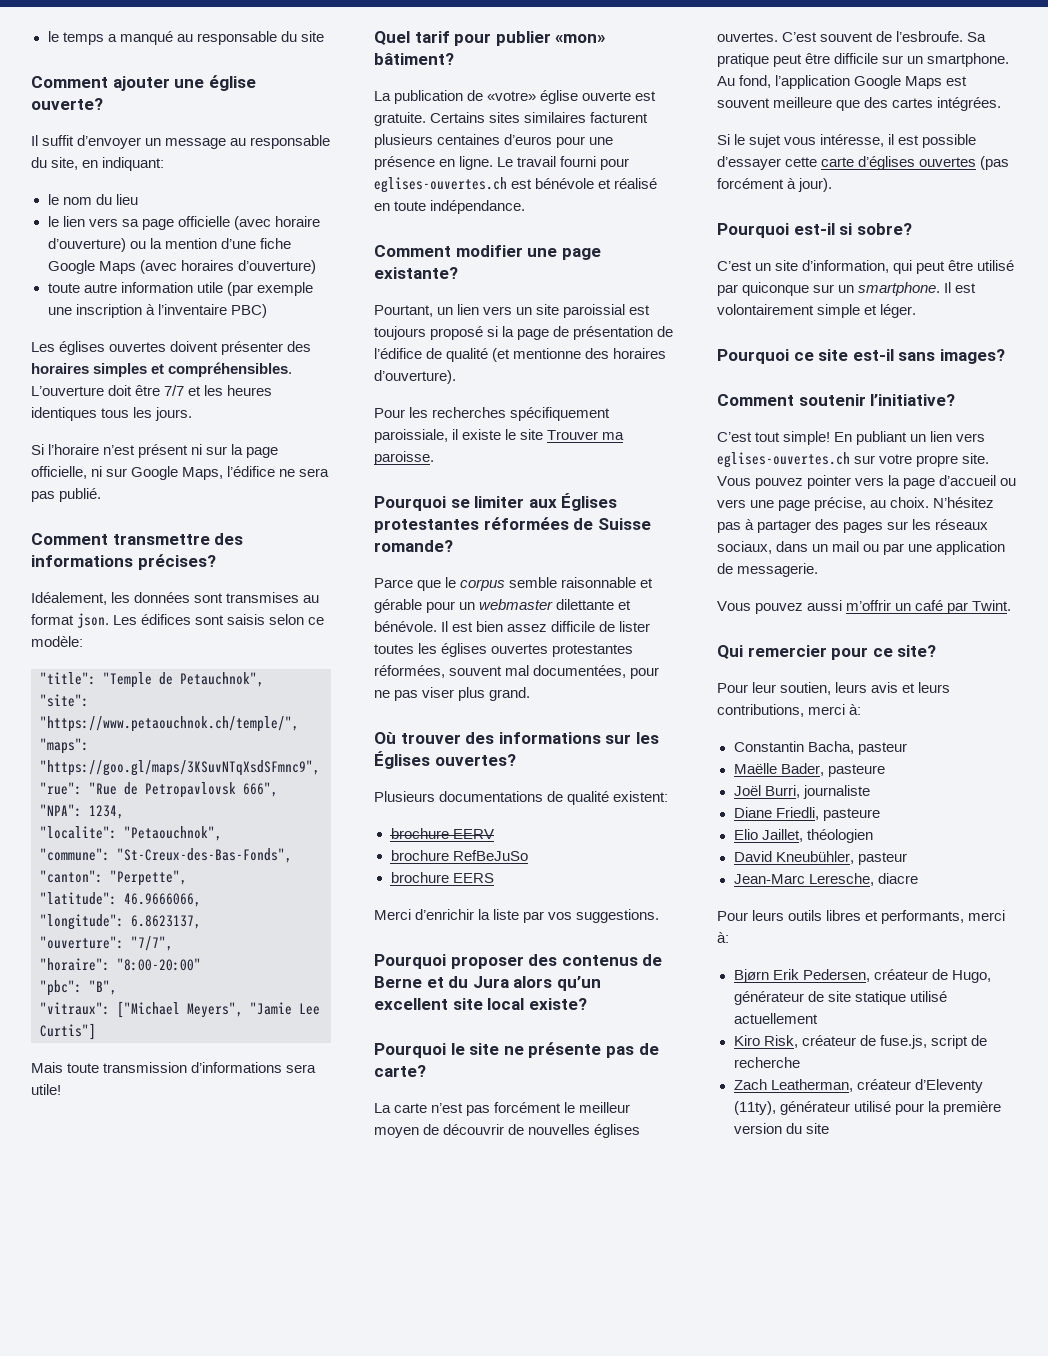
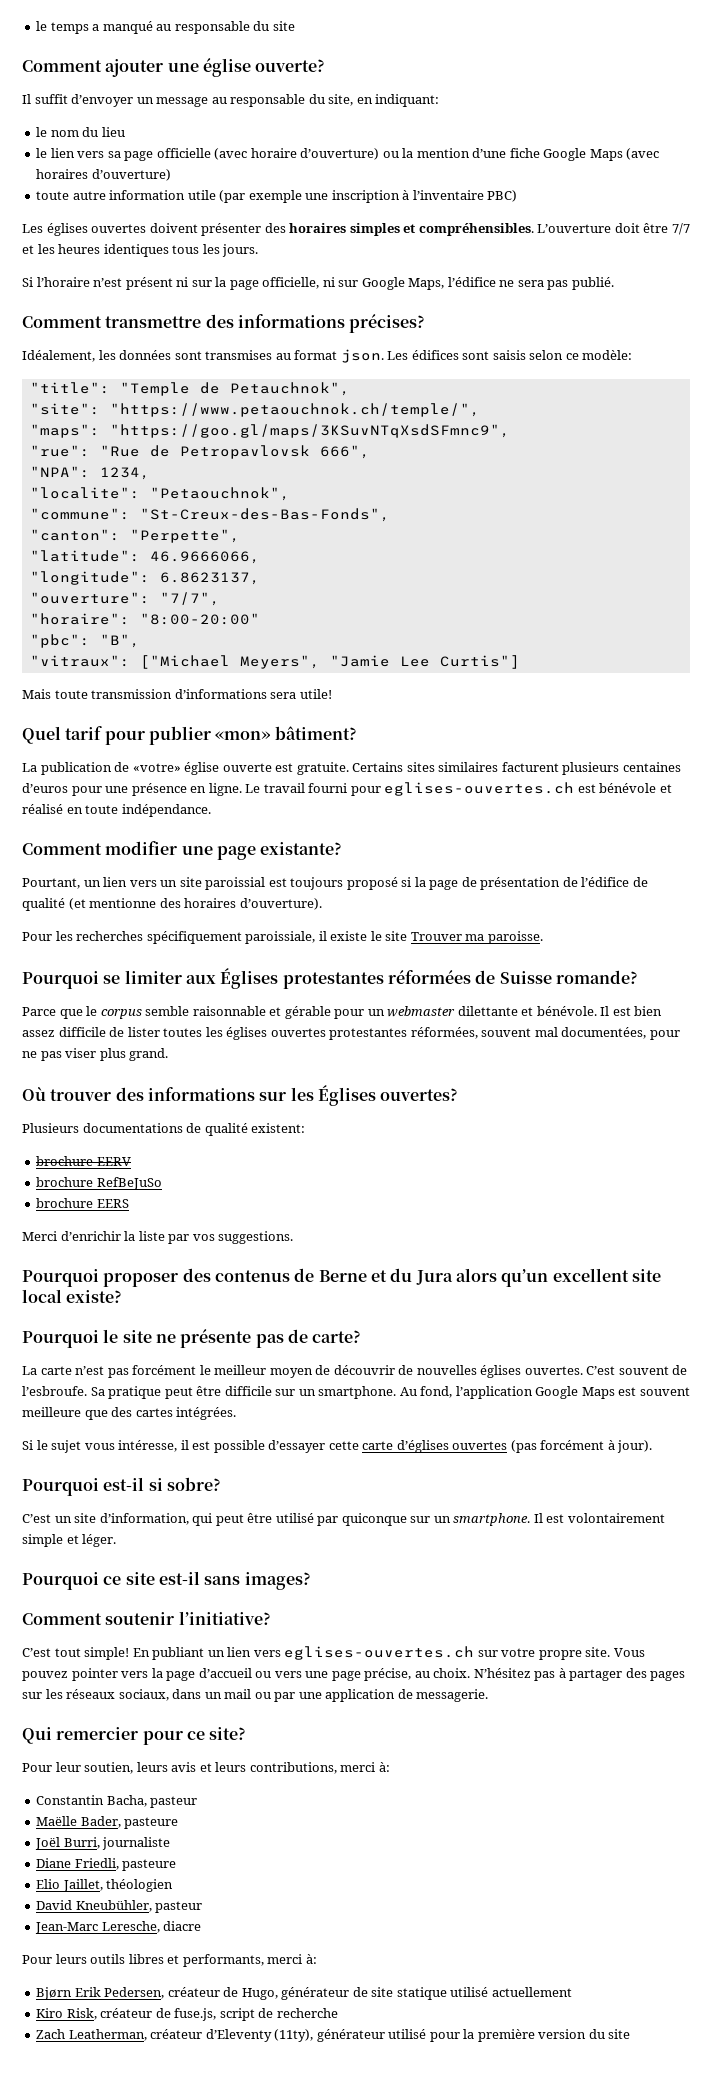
[717,600,1012,614] // Vous pouvez aussi m’offrir un café par Twint. -> (489, 1695) none

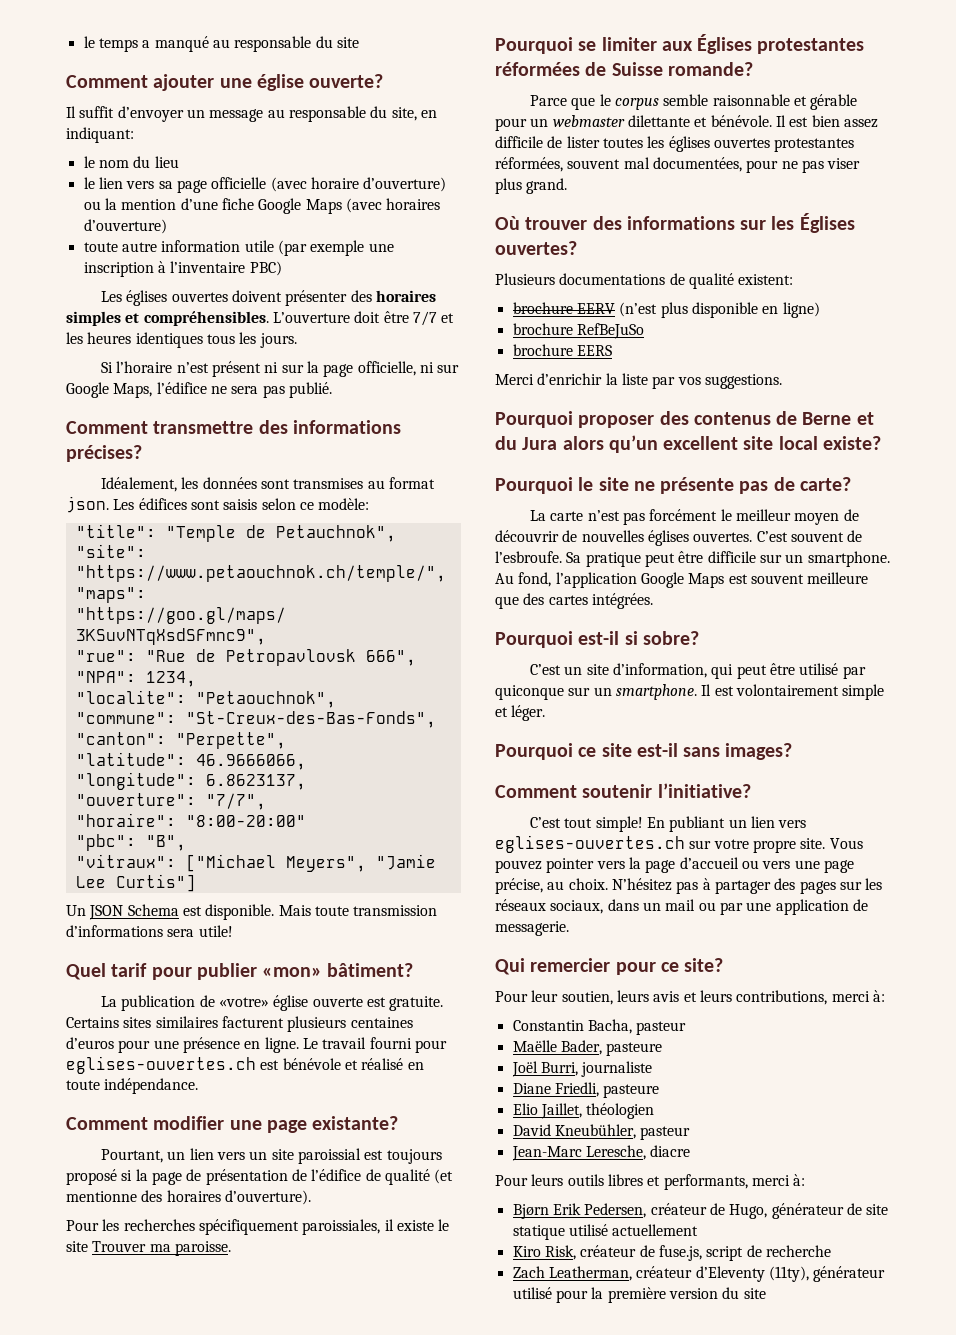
(520, 662) none -> [66,904,275,920] Un JSON Schema est disponible.
[245,931,316,944] paroissiale, -> [302,1219,381,1235] paroissiales,
(131, 1161) none -> [619,302,820,318] (n’est plus disponible en ligne)
[22,1440,653,1453] // Si le sujet vous intéresse, il est possible d’essayer cette carte d’églises ouvertes (pas forcément à jour). -> (653, 601) none

